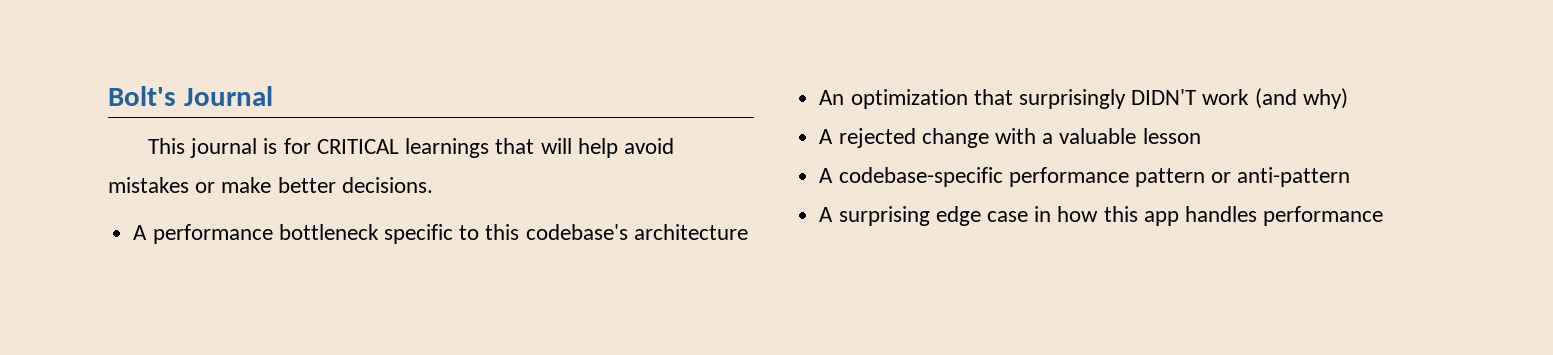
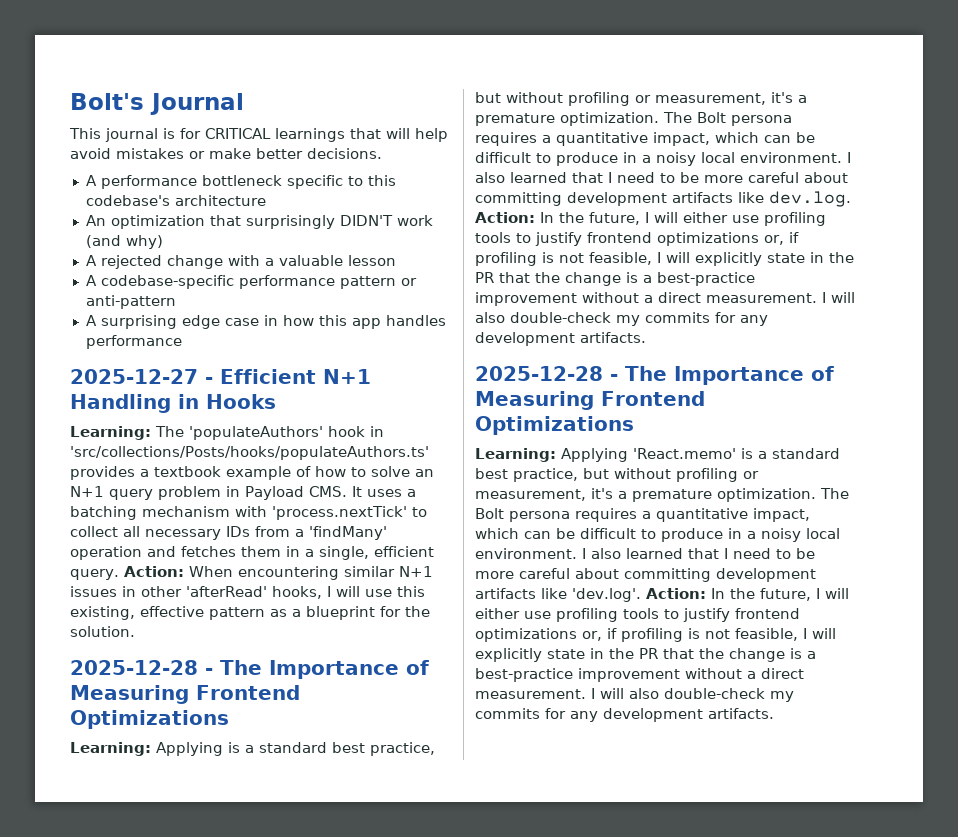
(1384, 216) none -> [70,369,371,384] [70,394,276,413] [70,426,384,440] [70,446,429,460] [70,466,434,480] [70,486,416,500] [70,506,427,520] [70,526,387,540] [70,546,434,560] [70,566,433,580] [70,586,425,599] [70,606,430,620] [70,626,135,637] [70,660,429,679] [70,685,300,704] [70,710,229,729] [70,742,435,756] [475,92,807,106] [475,112,792,126] [475,132,815,146] [475,152,851,166] [475,172,848,183] [475,191,851,207] [475,212,826,226] [475,232,799,246] [475,252,854,266] [475,272,755,286] [475,292,855,306] [475,312,768,326] [475,332,646,346] [475,366,834,385] [475,391,705,410] [475,416,634,435] [475,448,840,462] [475,468,759,482] [475,488,849,502] [475,508,810,522] [475,528,840,542] [475,548,815,559] [475,568,816,582] [475,588,849,602] [475,608,800,622] [475,628,836,642] [475,648,816,662] [475,668,804,682] [475,688,794,702] [475,708,774,722] // 2025-12-27 - Efficient N+1 Handling in Hooks // Learning: The 'populateAuthors' hook in 'src/collections/Posts/hooks/populateAuthors.ts' provides a textbook example of how to solve an N+1 query problem in Payload CMS. It uses a batching mechanism with 'process.nextTick' to collect all necessary IDs from a 'findMany' operation and fetches them in a single, efficient query. Action: When encountering similar N+1 issues in other 'afterRead' hooks, I will use this existing, effective pattern as a blueprint for the solution. // 2025-12-28 - The Importance of Measuring Frontend Optimizations // Learning: Applying is a standard best practice, but without profiling or measurement, it's a premature optimization. The Bolt persona requires a quantitative impact, which can be difficult to produce in a noisy local environment. I also learned that I need to be more careful about committing development artifacts like dev.log. Action: In the future, I will either use profiling tools to justify frontend optimizations or, if profiling is not feasible, I will explicitly state in the PR that the change is a best-practice improvement without a direct measurement. I will also double-check my commits for any development artifacts. // 2025-12-28 - The Importance of Measuring Frontend Optimizations // Learning: Applying 'React.memo' is a standard best practice, but without profiling or measurement, it's a premature optimization. The Bolt persona requires a quantitative impact, which can be difficult to produce in a noisy local environment. I also learned that I need to be more careful about committing development artifacts like 'dev.log'. Action: In the future, I will either use profiling tools to justify frontend optimizations or, if profiling is not feasible, I will explicitly state in the PR that the change is a best-practice improvement without a direct measurement. I will also double-check my commits for any development artifacts.

